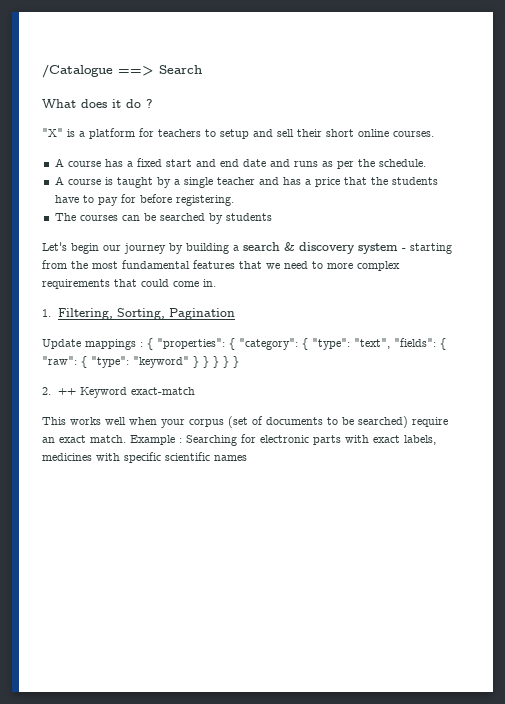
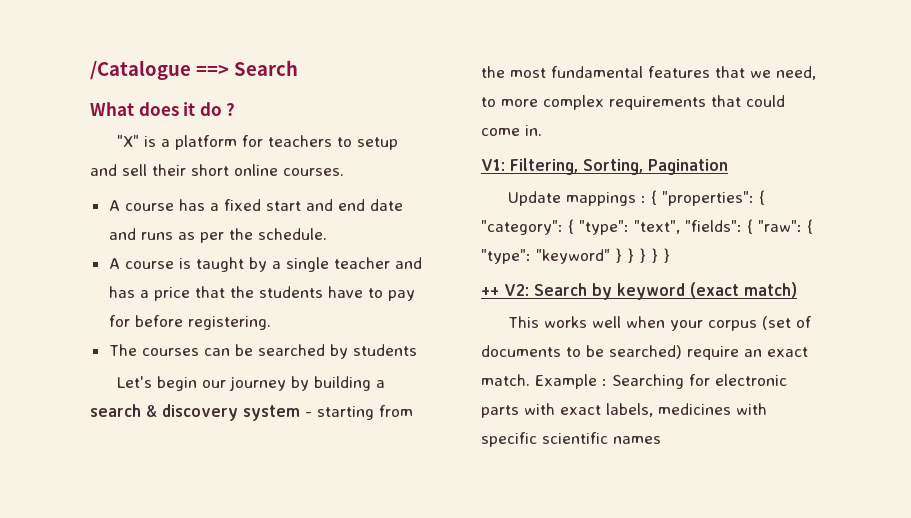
[284,261,308,269] need -> [776,66,816,80] need,
[42,309,51,317] 1. -> [481,159,505,171] V1:
[42,387,195,398] 2. ++ Keyword exact-match -> [481,282,797,300] ++ V2: Search by keyword (exact match)

